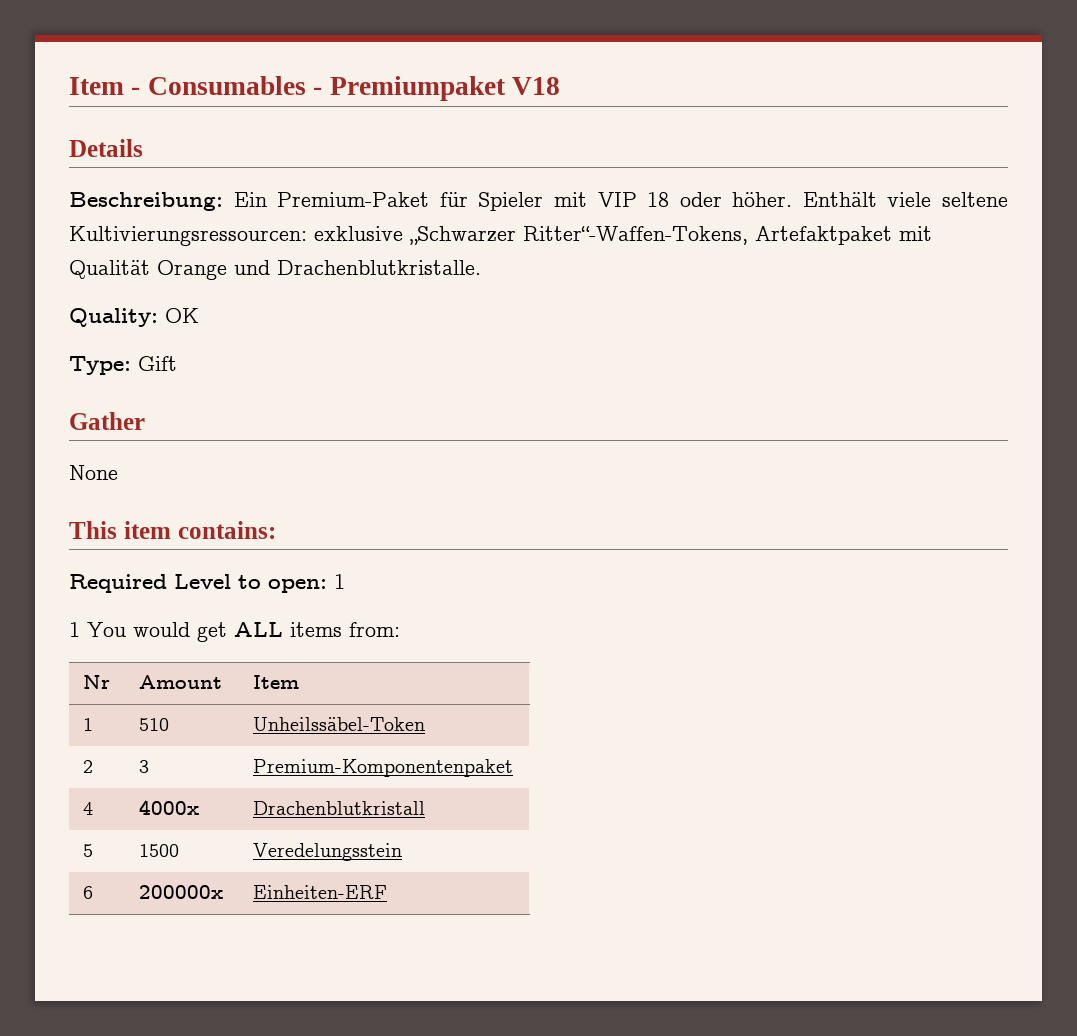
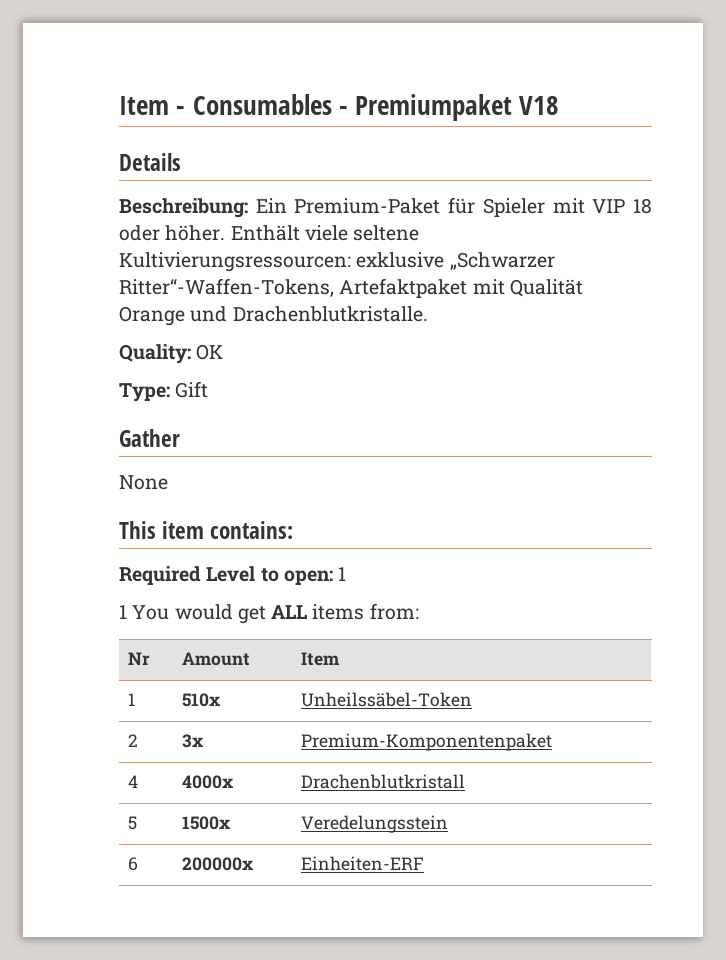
[139,718,170,731] 510 -> [181,693,220,707] 510x
[139,760,150,773] 3 -> [181,734,203,748] 3x
[139,844,180,857] 1500 -> [181,816,230,830] 1500x

